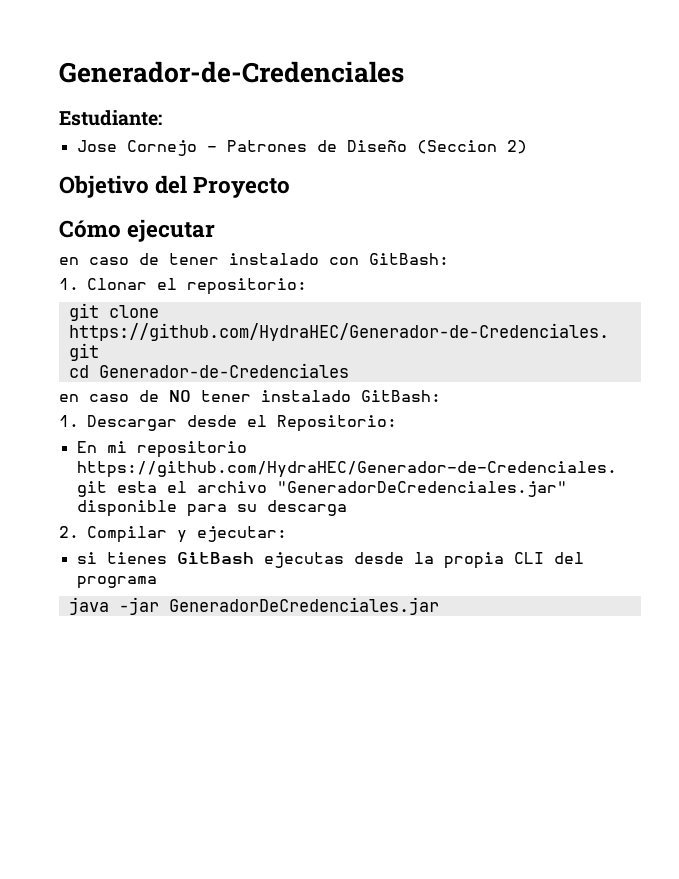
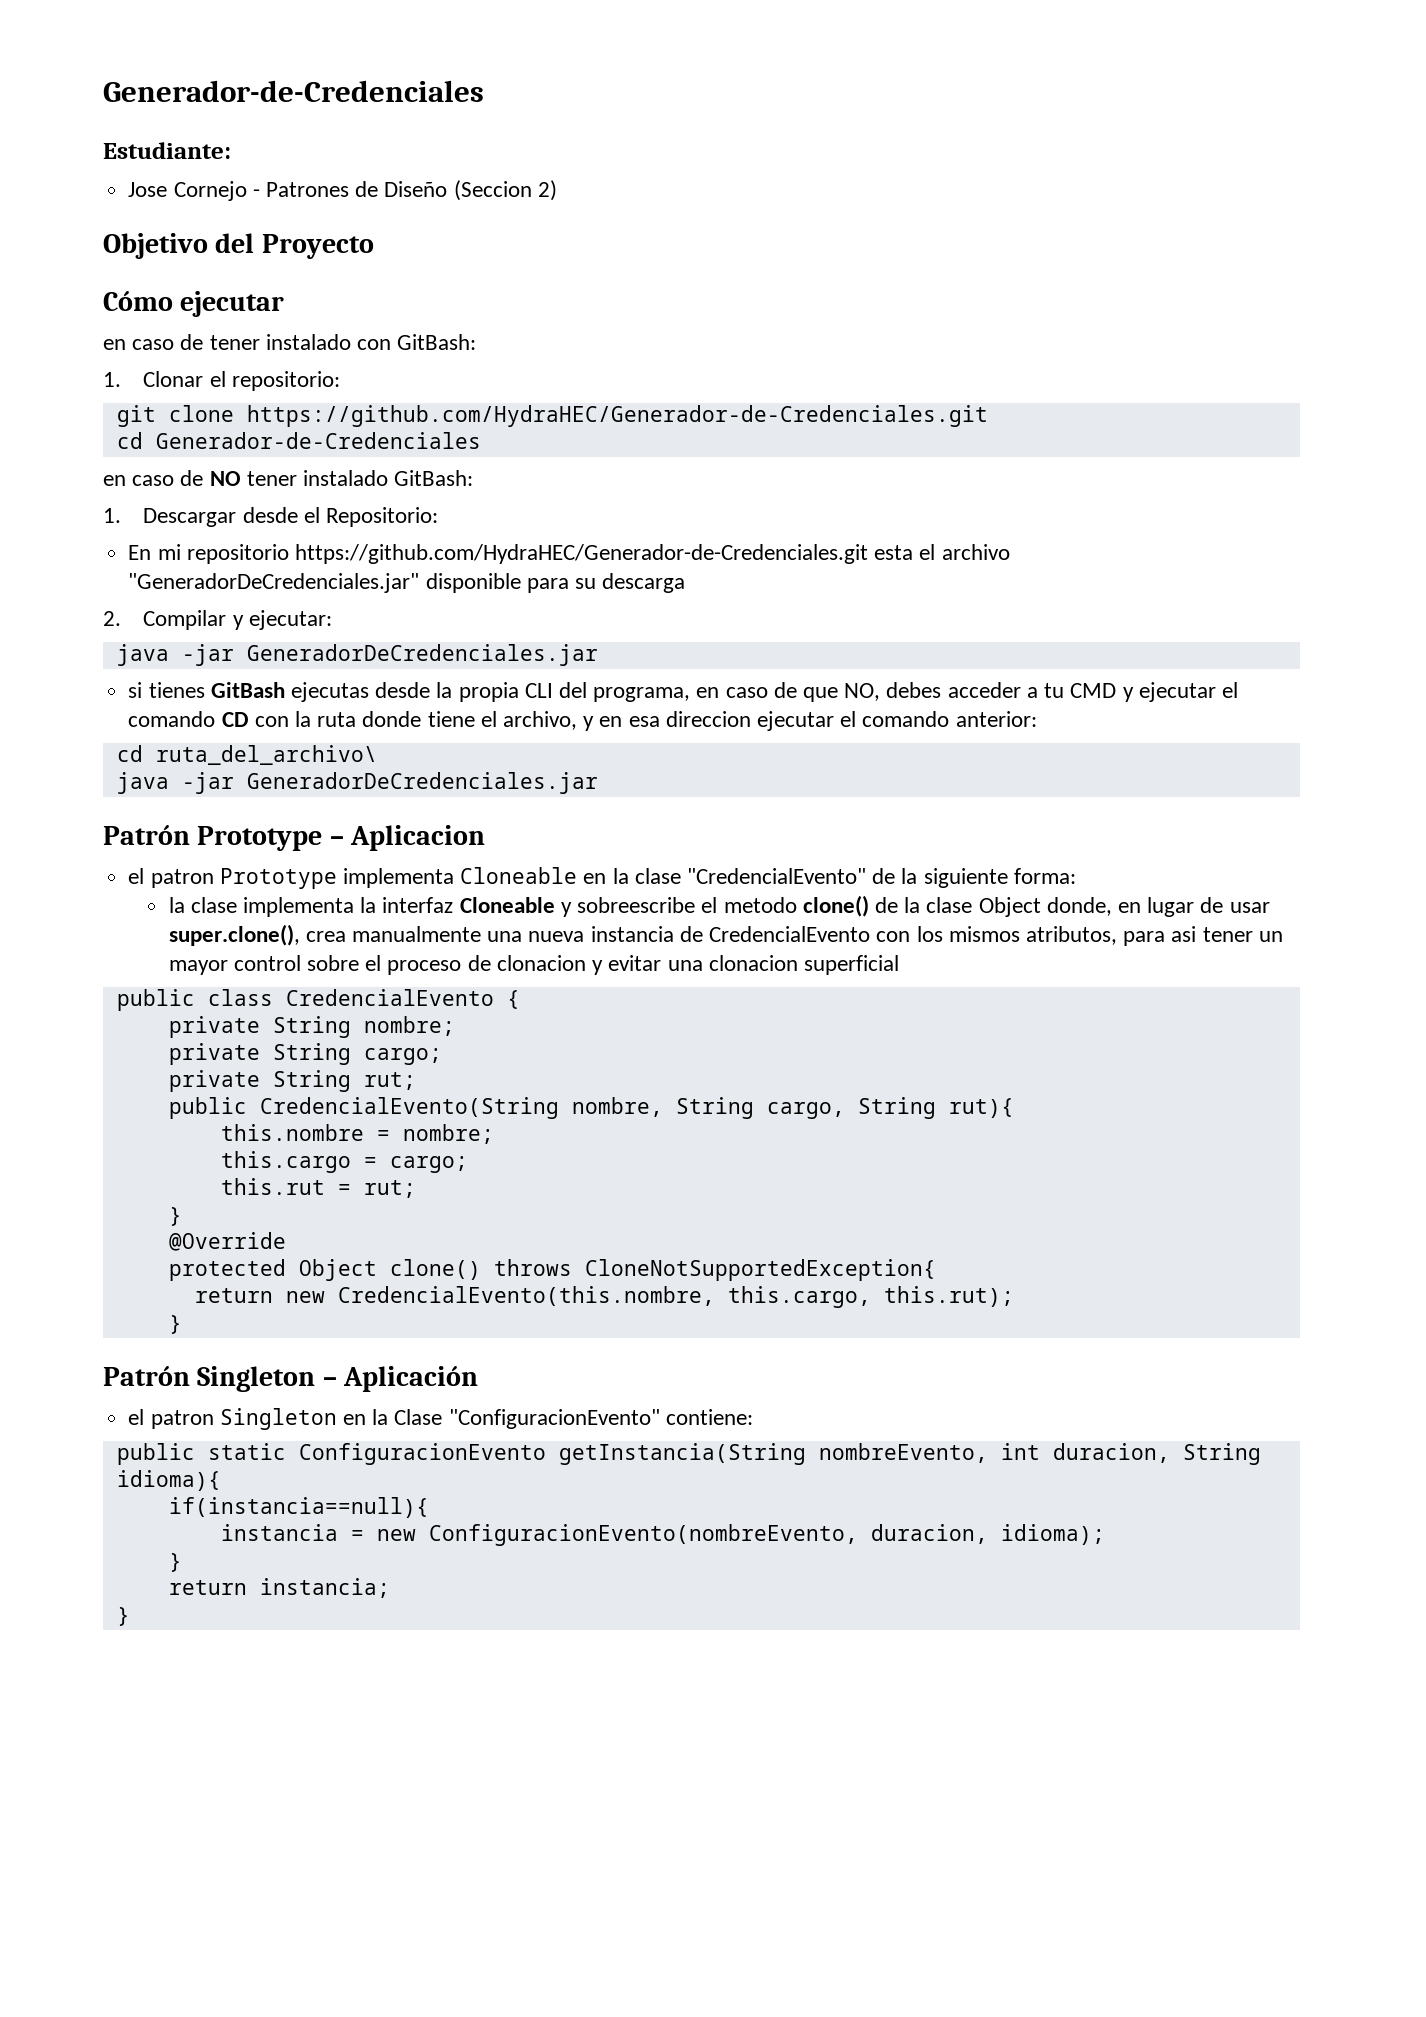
(287, 534) none -> [116,644,598,666] // java -jar GeneradorDeCredenciales.jar
[76,576,157,589] [68,597,439,615] programa // java -jar GeneradorDeCredenciales.jar -> [593,682,1238,702] [128,711,1037,731] [116,745,377,765] [116,772,598,794] [103,825,486,851] [128,867,1076,889] [168,895,1270,917] [168,924,1283,946] [168,955,899,975] [116,989,520,1011] [168,1016,455,1038] [168,1043,442,1065] [168,1070,416,1092] [168,1097,1014,1119] [220,1124,494,1144] [220,1151,468,1173] [220,1178,416,1198] [168,1207,182,1226] [168,1232,286,1251] [168,1259,936,1281] [194,1286,1014,1308] [168,1315,182,1334] [103,1366,479,1392] [128,1408,753,1430] [116,1443,1261,1465] [116,1470,221,1491] [168,1497,429,1518] [220,1524,1105,1546] [168,1553,182,1572] [168,1578,390,1598] [116,1607,130,1626] programa, en caso de que NO, debes acceder a tu CMD y ejecutar el comando CD con la ruta donde tiene el archivo, y en esa direccion ejecutar el comando anterior: // cd ruta_del_archivo\ // java -jar GeneradorDeCredenciales.jar // Patrón Prototype – Aplicacion // el patron Prototype implementa Cloneable en la clase "CredencialEvento" de la siguiente forma: // la clase implementa la interfaz Cloneable y sobreescribe el metodo clone() de la clase Object donde, en lugar de usar super.clone(), crea manualmente una nueva instancia de CredencialEvento con los mismos atributos, para asi tener un mayor control sobre el proceso de clonacion y evitar una clonacion superficial // public class CredencialEvento { // private String nombre; // private String cargo; // private String rut; // public CredencialEvento(String nombre, String cargo, String rut){ // this.nombre = nombre; // this.cargo = cargo; // this.rut = rut; // } // @Override // protected Object clone() throws CloneNotSupportedException{ // return new CredencialEvento(this.nombre, this.cargo, this.rut); // } // Patrón Singleton – Aplicación // el patron Singleton en la Clase "ConfiguracionEvento" contiene: // public static ConfiguracionEvento getInstancia(String nombreEvento, int duracion, String idioma){ // if(instancia==null){ // instancia = new ConfiguracionEvento(nombreEvento, duracion, idioma); // } // return instancia; // }

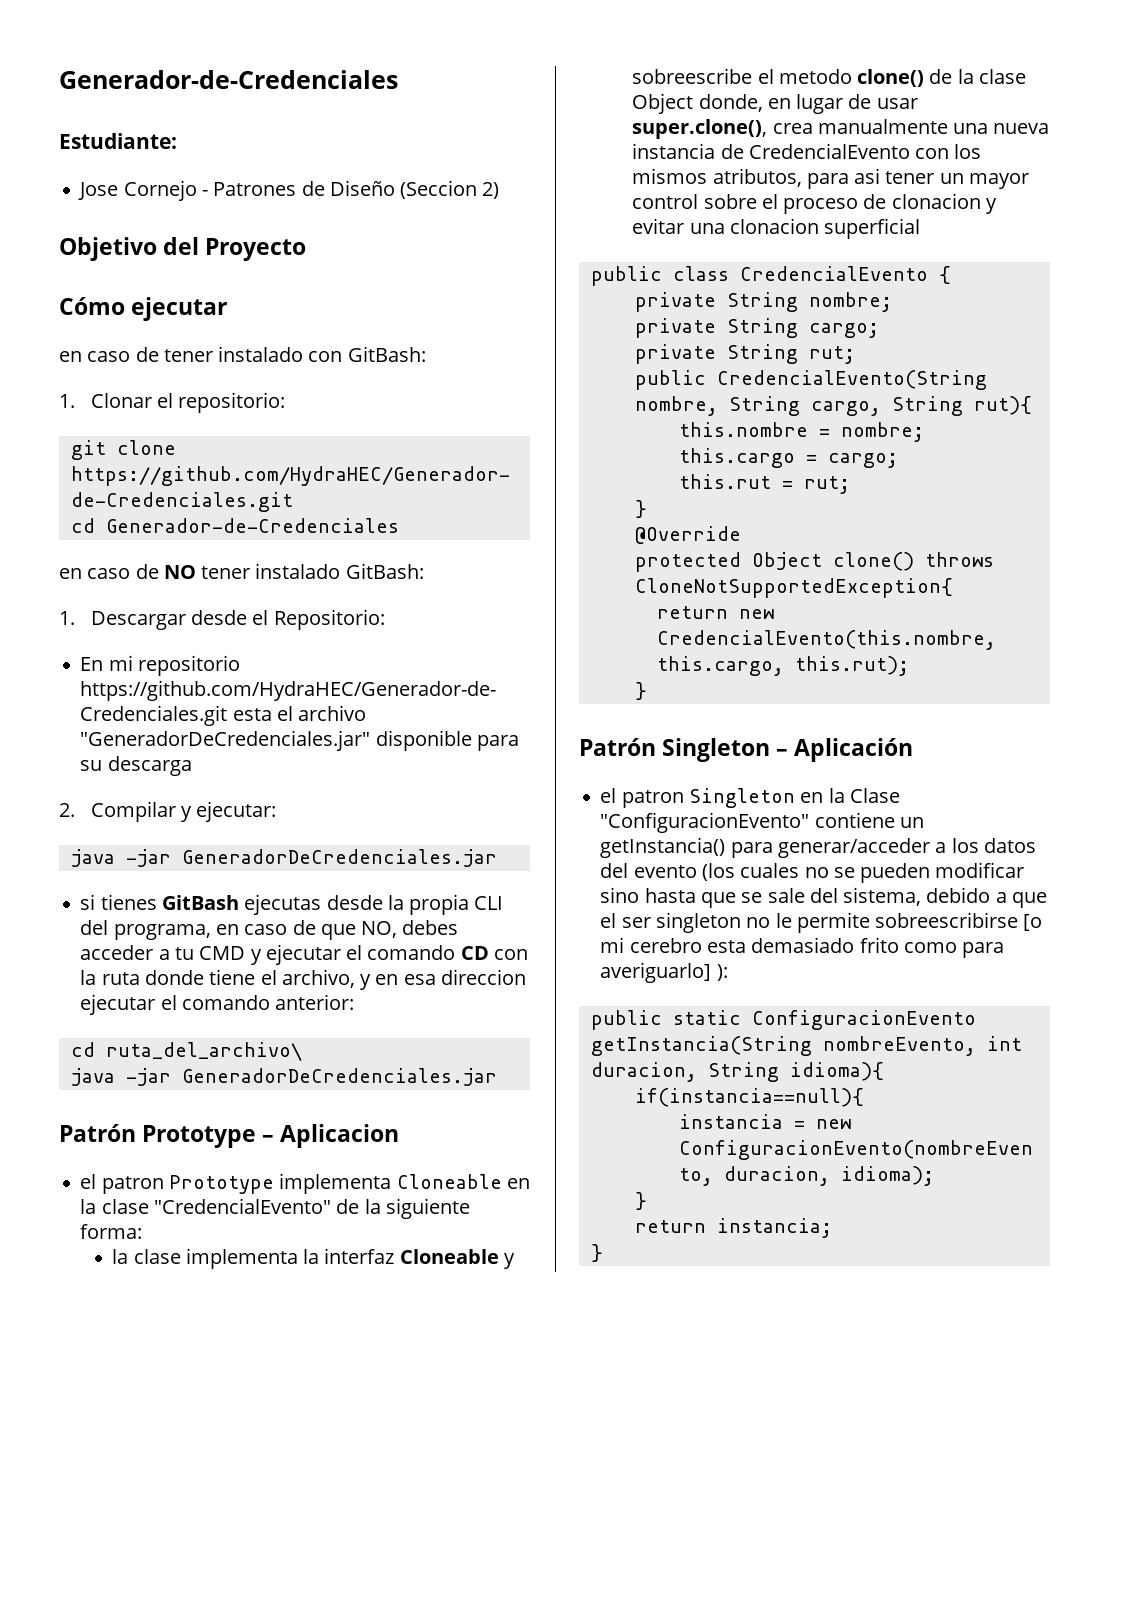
[665,1409,753,1425] contiene: -> [814,812,924,828] [600,837,1036,858] [600,862,1025,883] [600,887,1047,908] [600,912,1043,933] [600,937,1005,958] [600,962,728,983] contiene un getInstancia() para generar/acceder a los datos del evento (los cuales no se pueden modificar sino hasta que se sale del sistema, debido a que el ser singleton no le permite sobreescribirse [o mi cerebro esta demasiado frito como para averiguarlo] ):

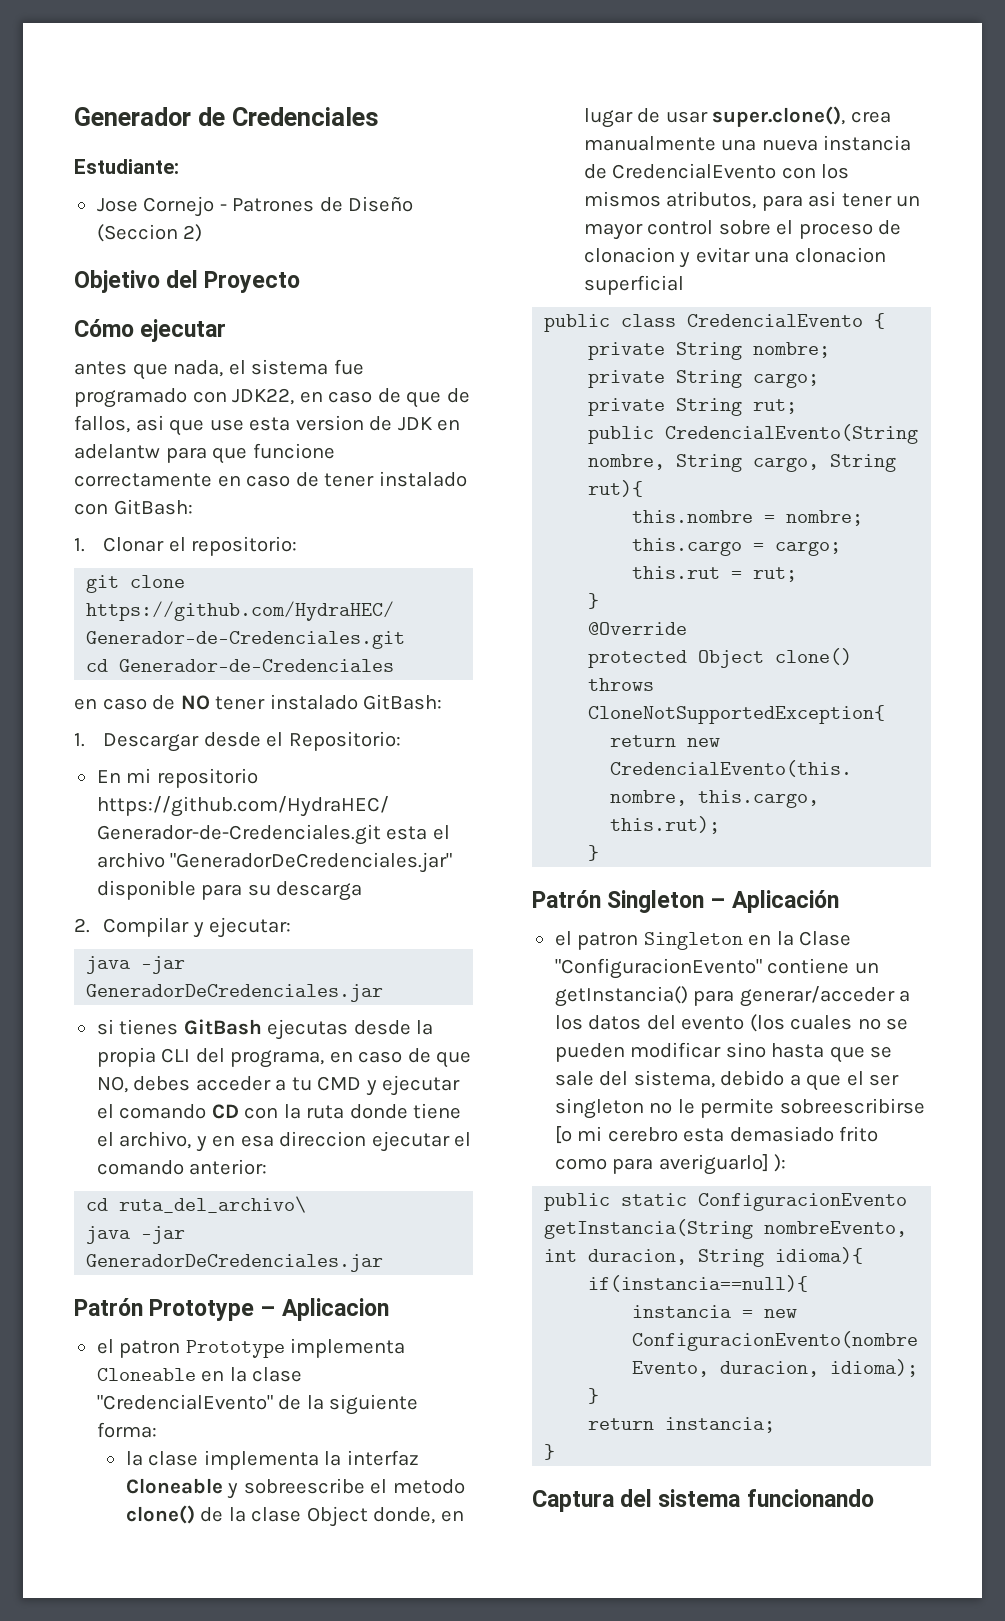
[59,70,398,89] Generador-de-Credenciales -> [74,107,379,126] Generador de Credenciales
(228, 309) none -> [74,359,364,380] [74,388,470,408] [74,415,461,436] [74,443,335,464] [74,473,212,487] antes que nada, el sistema fue programado con JDK22, en caso de que de fallos, asi que use esta version de JDK en adelantw para que funcione correctamente
(603, 1253) none -> [532,1489,874,1512] // Captura del sistema funcionando

